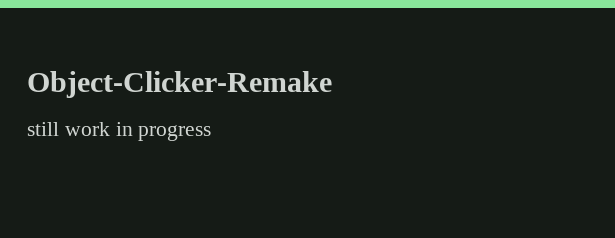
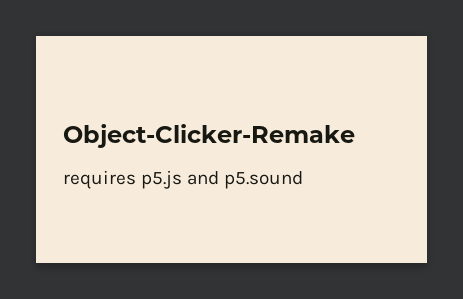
[27,122,212,141] still work in progress -> [63,170,304,189] requires p5.js and p5.sound

